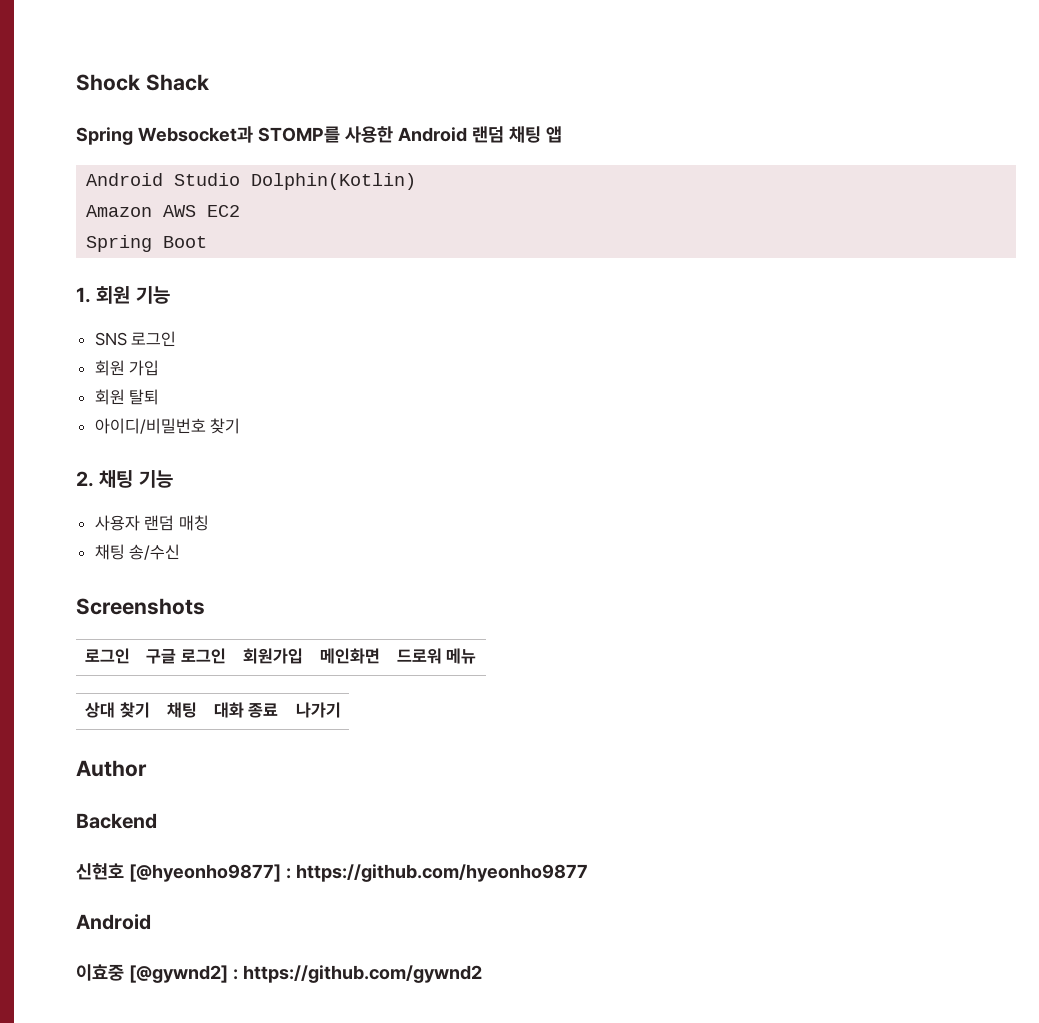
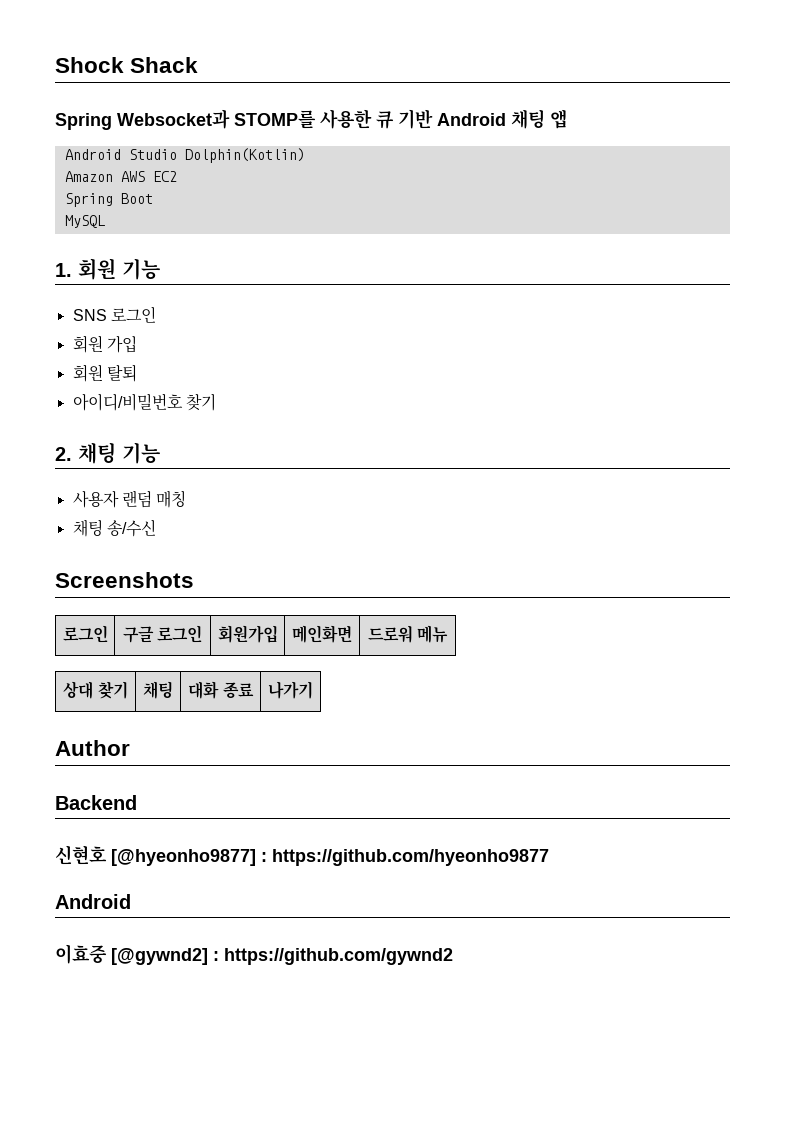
[397,126,504,143] Android 랜덤 -> [376,109,506,129] 큐 기반 Android
(208, 242) none -> [64,215,105,228] // MySQL

